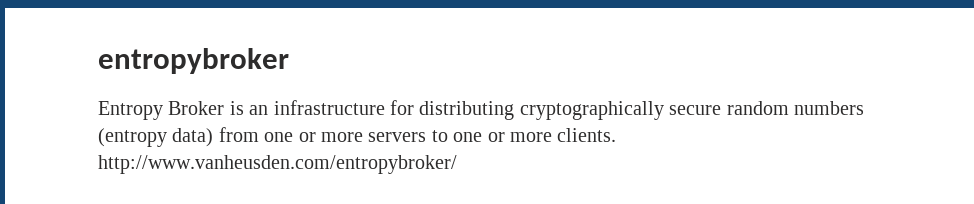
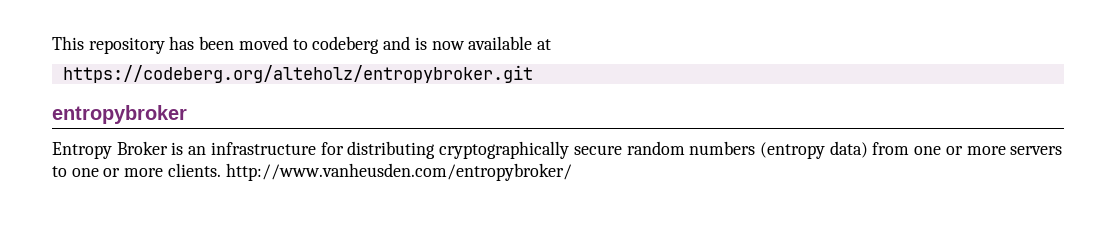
(98, 61) none -> [52,36,551,54] [62,65,533,83] This repository has been moved to codeberg and is now available at // https://codeberg.org/alteholz/entropybroker.git //

